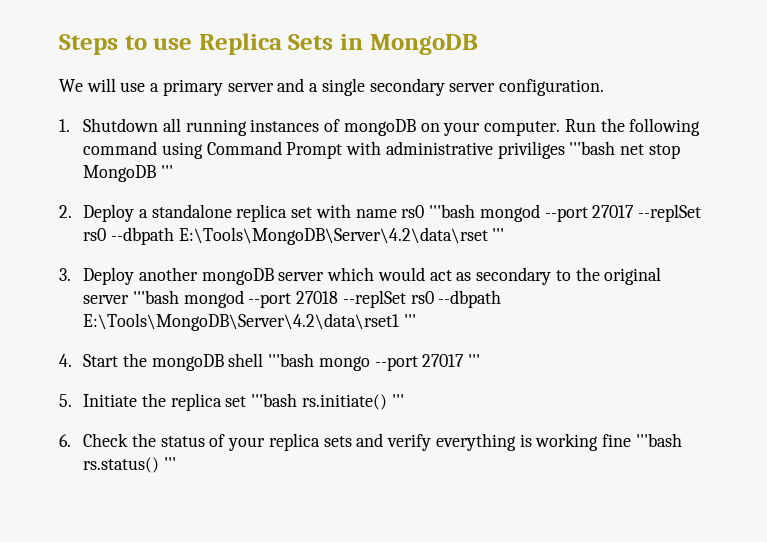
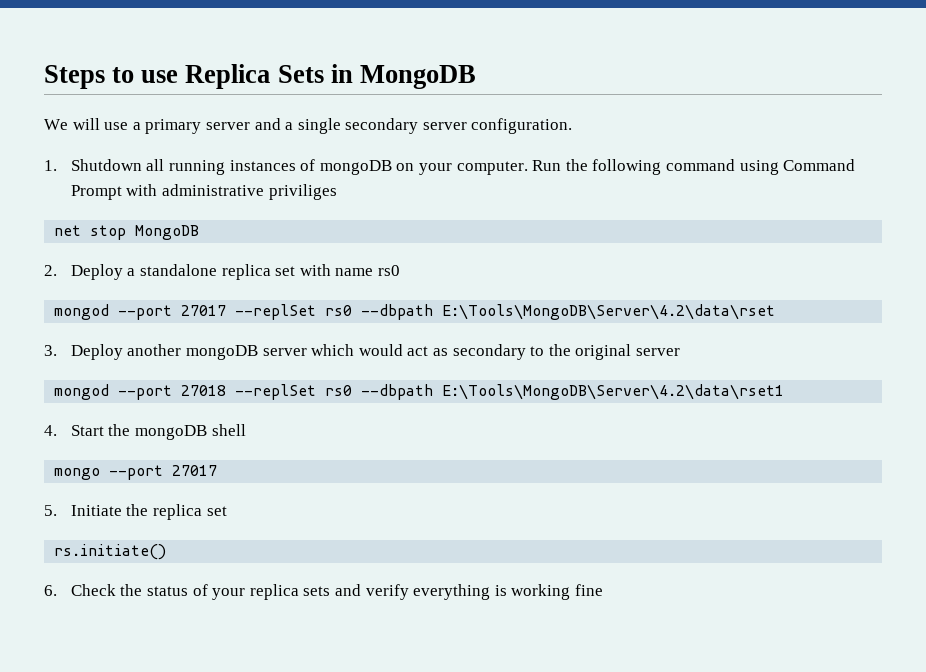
[569,141,616,155] '''bash -> (337, 192) //
[161,165,174,178] ''' -> (200, 232) none
[429,204,476,218] '''bash -> (400, 270) //
[492,228,505,241] ''' -> (776, 312) none
[133,290,180,304] '''bash -> (680, 352) //
[404,314,417,327] ''' -> (785, 392) none
[268,353,315,367] '''bash -> (246, 430) //
[468,354,481,367] ''' -> (218, 470) none
[251,393,298,407] '''bash -> (227, 511) //
[391,394,404,407] ''' -> (167, 552) none
[635,433,682,447] [83,457,177,473] '''bash rs.status() ''' -> (603, 590) none

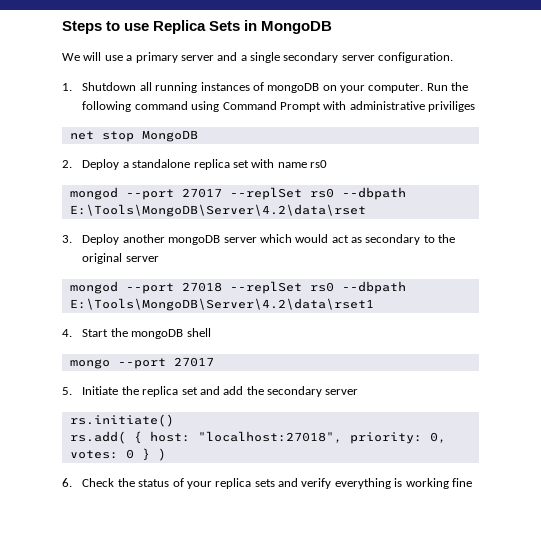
[54,544,167,560] // rs.initiate() -> [199,386,359,397] [69,414,174,427] [69,431,446,444] [69,448,166,461] and add the secondary server // rs.initiate() // rs.add( { host: "localhost:27018", priority: 0, votes: 0 } )

